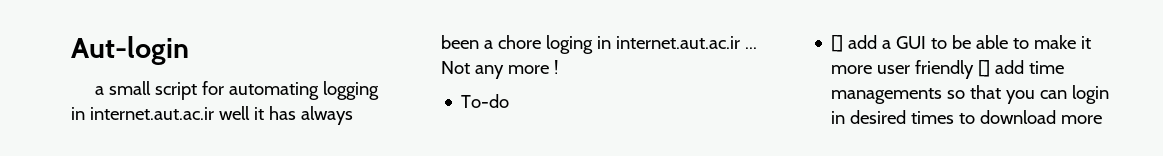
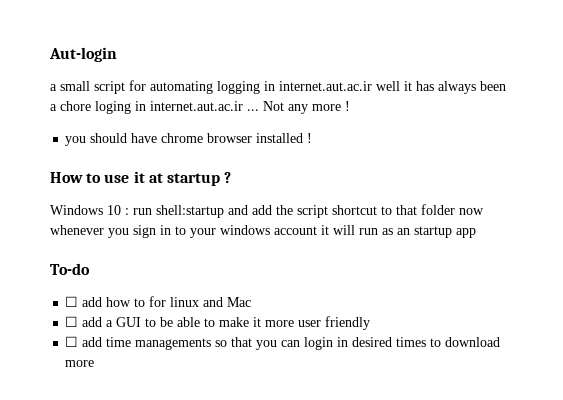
[461,94,510,108] [831,35,844,52] To-do // [] -> [65,133,313,146] [50,171,232,186] [50,204,484,218] [50,225,476,238] [50,263,90,275] [65,296,252,307] [65,316,79,327] you should have chrome browser installed ! // How to use it at startup ? // Windows 10 : run shell:startup and add the script shortcut to that folder now whenever you sign in to your windows account it will run as an startup app // To-do // ☐ add how to for linux and Mac // ☐
[978,60,991,77] [] -> [65,336,79,347] // ☐

